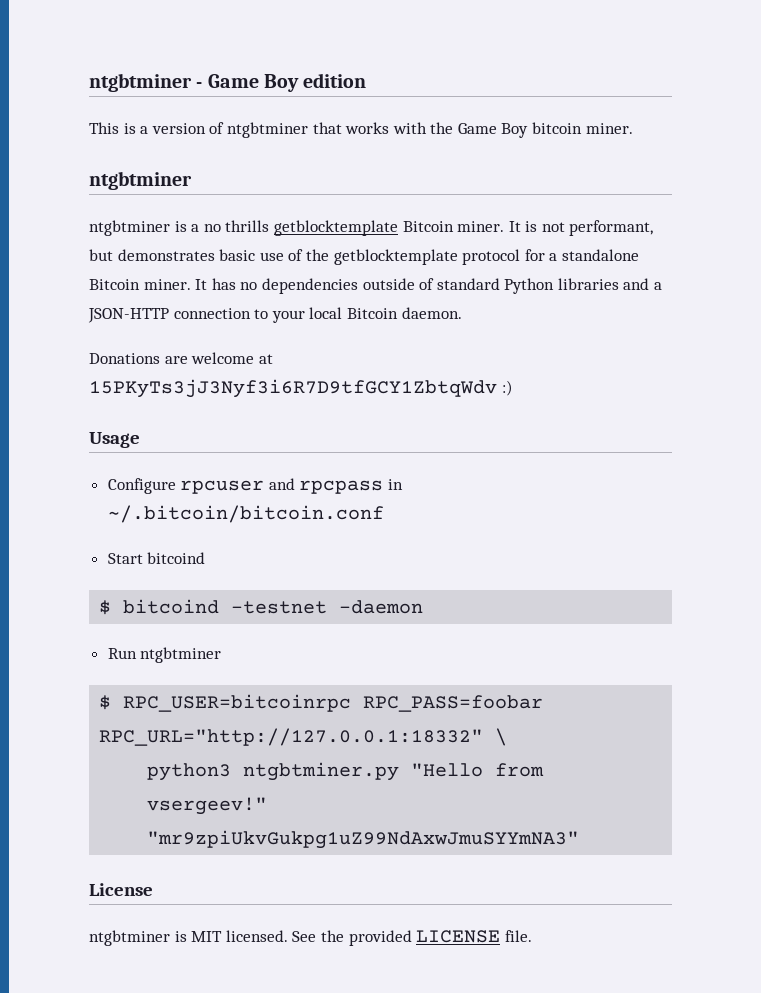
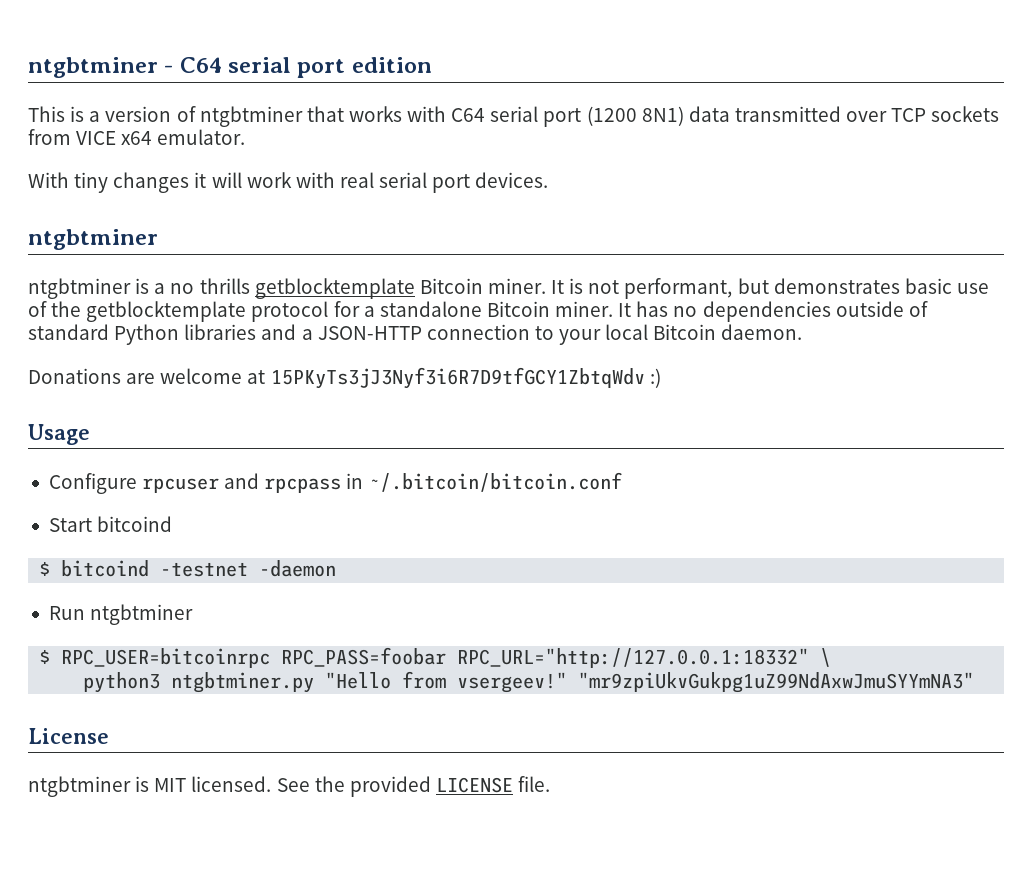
[207,74,299,92] Game Boy -> [179,57,346,78] C64 serial port
[430,122,633,138] the Game Boy bitcoin miner. -> [451,106,1000,127] [28,129,246,145] [28,172,549,193] C64 serial port (1200 8N1) data transmitted over TCP sockets from VICE x64 emulator. // With tiny changes it will work with real serial port devices.

